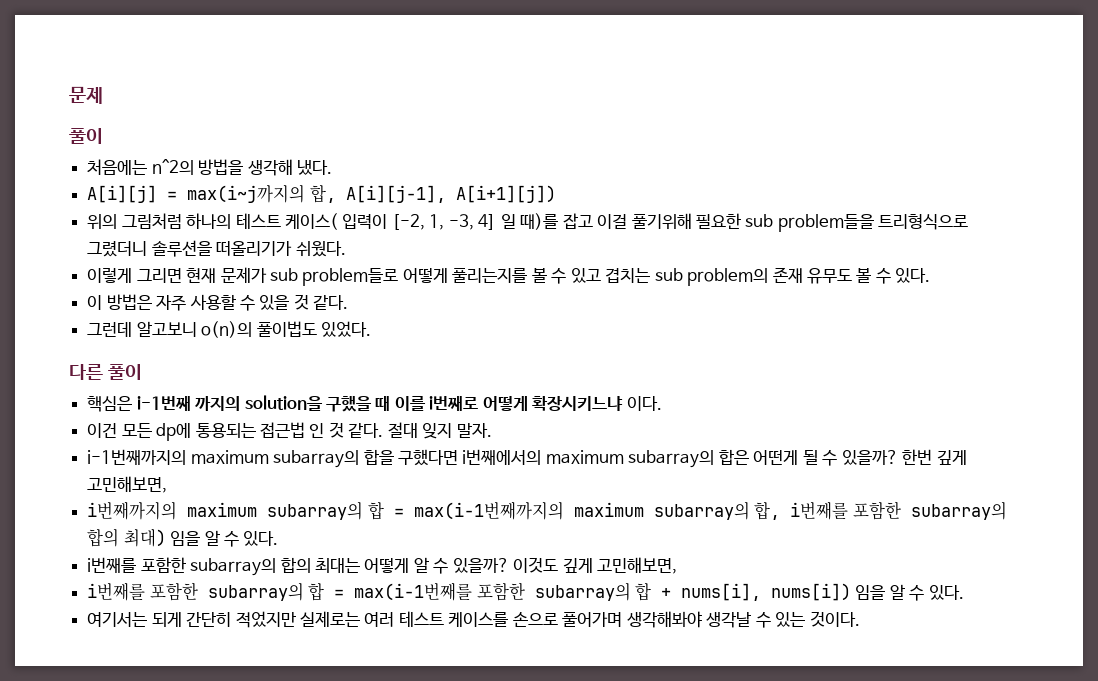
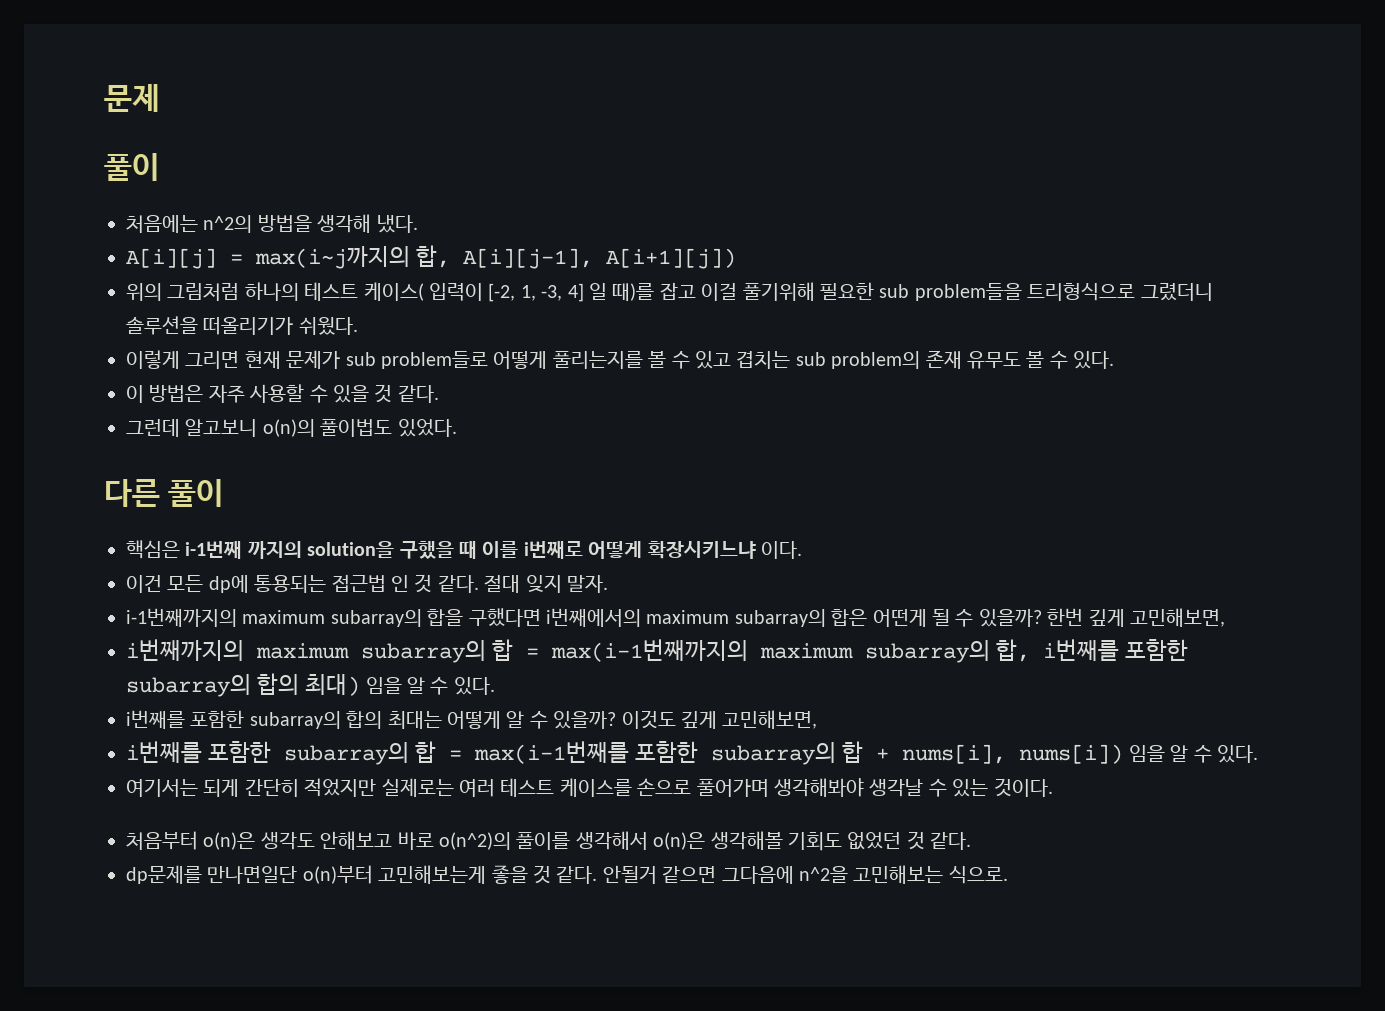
(860, 619) none -> [126,831,972,851] [126,865,1008,884] // 처음부터 o(n)은 생각도 안해보고 바로 o(n^2)의 풀이를 생각해서 o(n)은 생각해볼 기회도 없었던 것 같다. // dp문제를 만나면일단 o(n)부터 고민해보는게 좋을 것 같다. 안될거 같으면 그다음에 n^2을 고민해보는 식으로.

